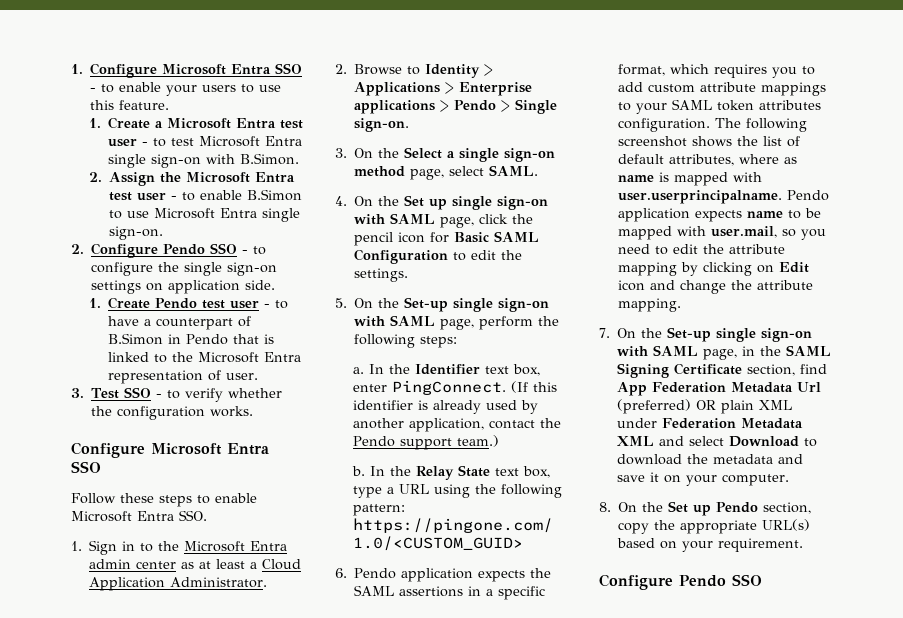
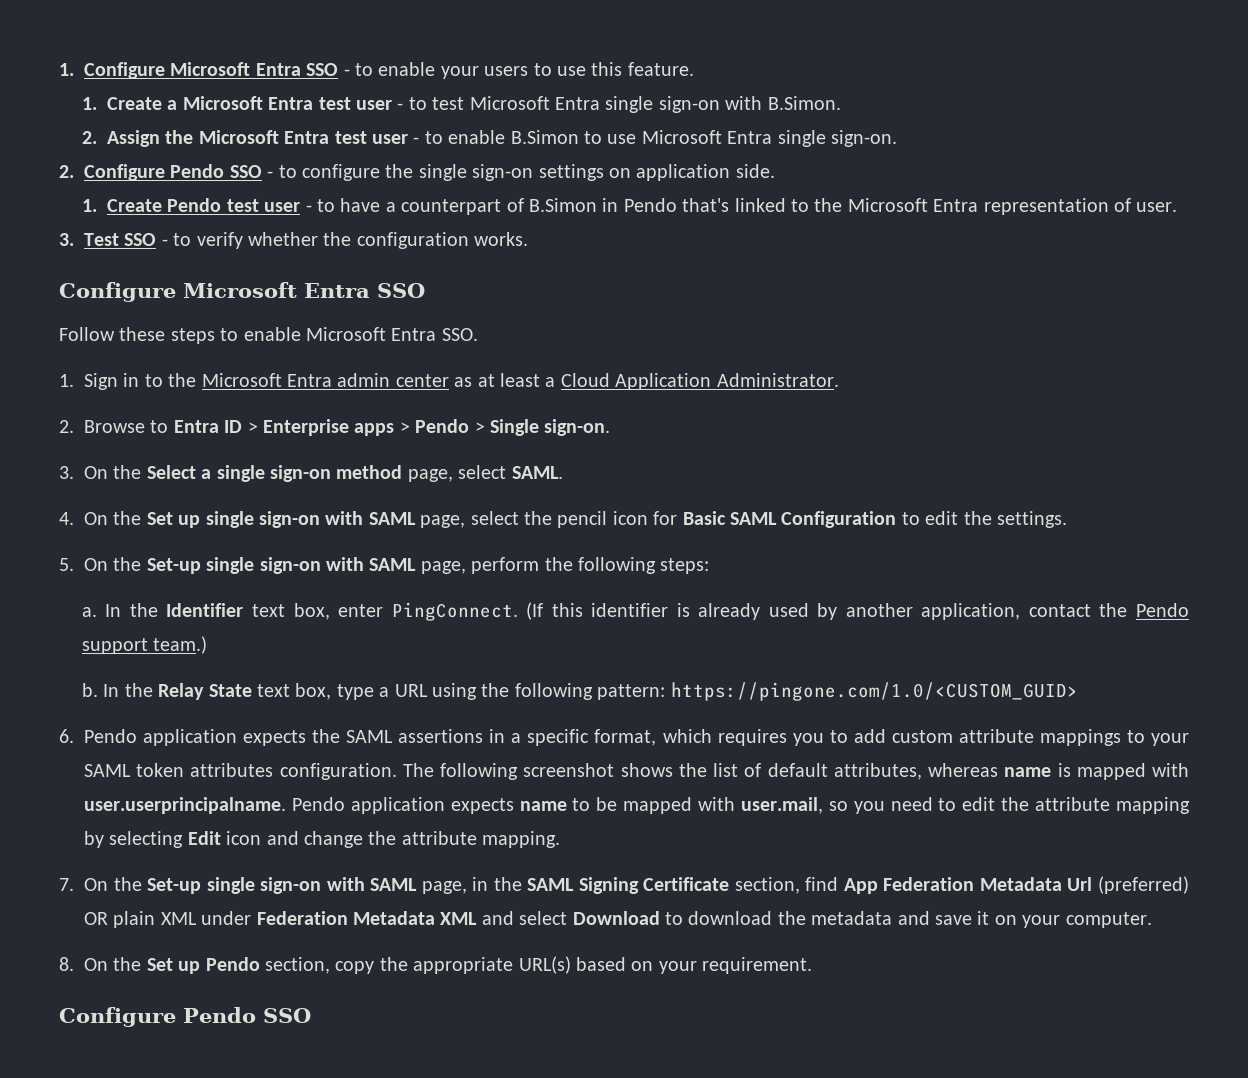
[233,334,275,344] that is -> [682,198,730,212] that's
[425,64,494,78] [354,82,441,96] Identity > Applications -> [173,420,243,433] Entra ID
[354,100,436,114] applications -> [354,423,395,436] apps
[479,214,509,224] click -> [470,511,519,525] select
[739,154,798,164] where as -> [928,763,999,777] whereas
[703,262,775,276] clicking on -> [109,831,184,848] selecting

